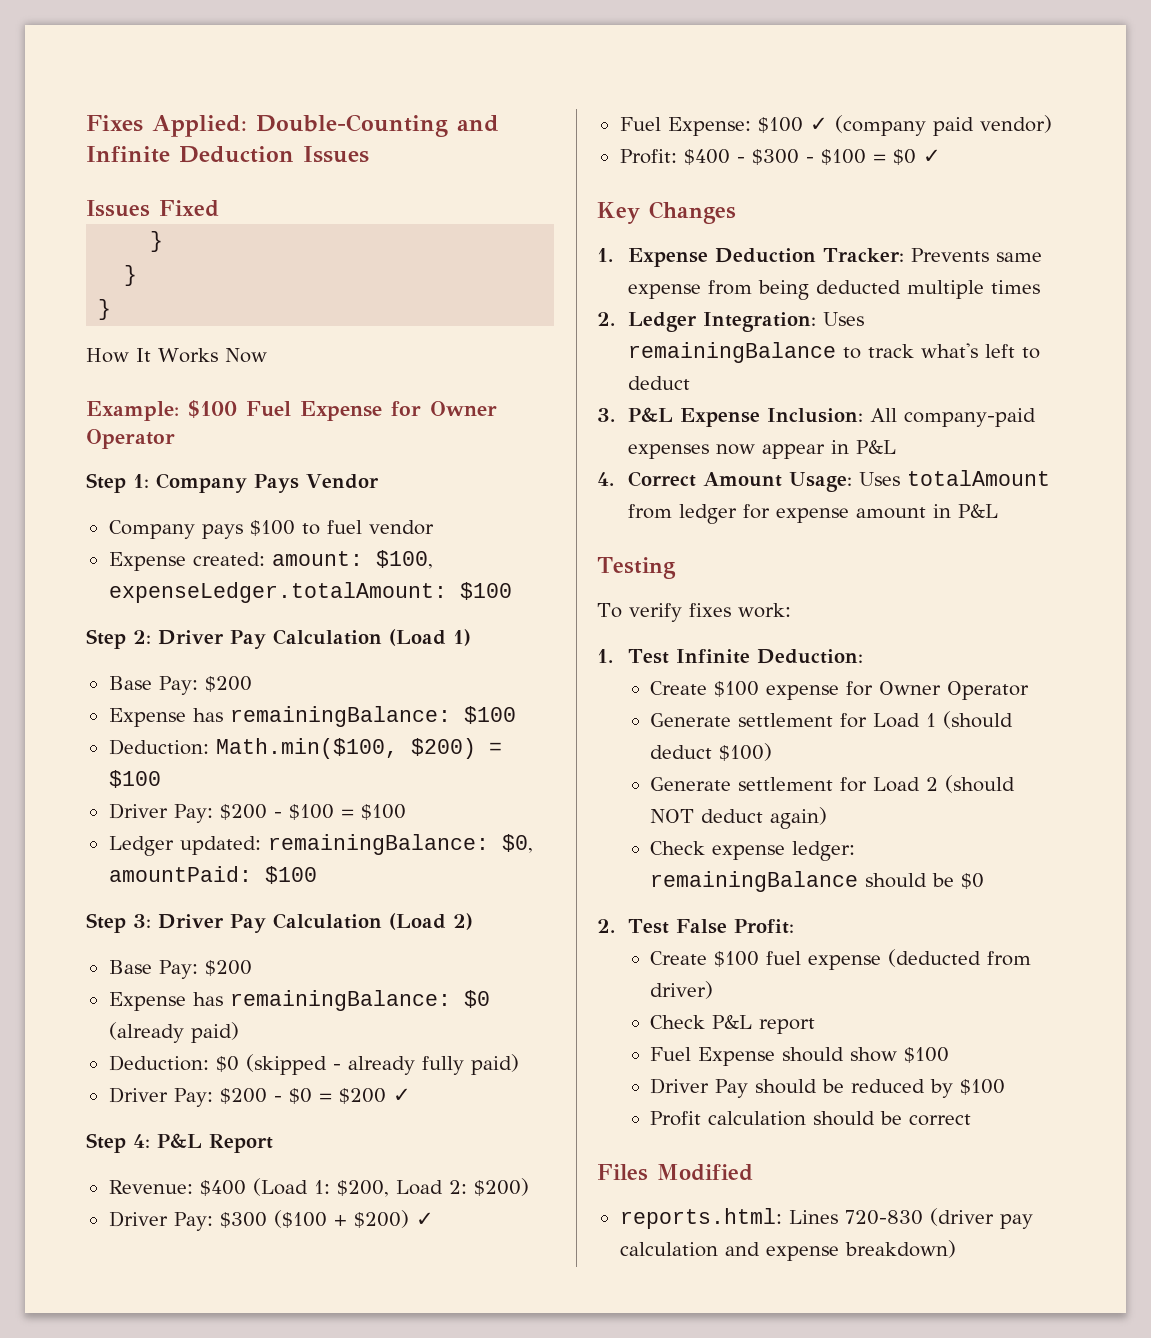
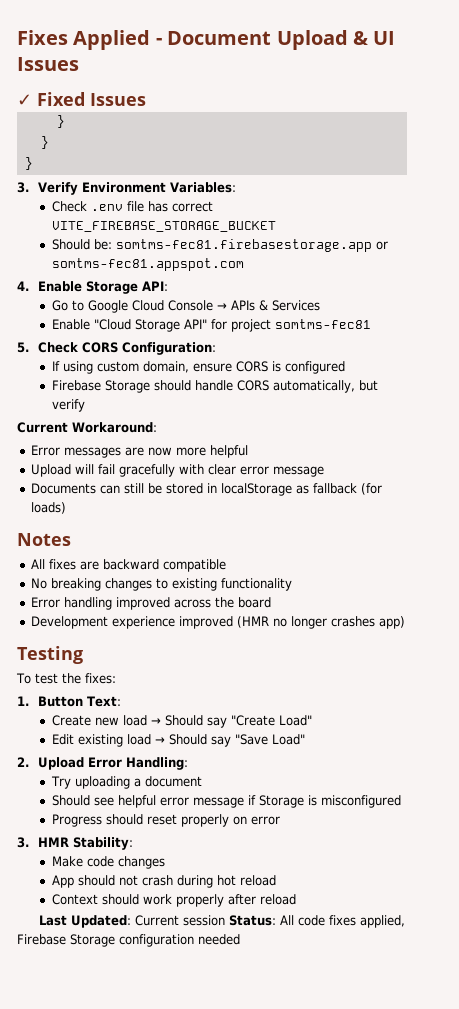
[152,114,499,137] [86,146,369,163] [86,200,219,217] Applied: Double-Counting and Infinite Deduction Issues // Issues Fixed -> [73,30,396,50] [17,57,79,71] [17,92,146,106] Applied - Document Upload & UI Issues // ✓ Fixed Issues
[86,348,267,363] [86,400,497,421] [86,429,175,449] [86,473,379,493] [108,520,434,539] [108,550,433,571] [108,582,512,603] [86,629,471,649] [108,676,252,695] [108,706,516,727] [108,738,502,759] [108,770,161,788] [108,803,406,823] [108,834,533,856] [108,866,317,884] [86,913,473,933] [108,960,252,979] [108,990,490,1011] [108,1022,239,1043] [108,1054,519,1075] [108,1087,411,1107] [86,1133,273,1153] [108,1178,529,1197] [108,1210,434,1231] [619,115,1052,136] [619,149,941,165] [597,201,736,224] [597,248,1042,267] [627,280,1040,300] [597,312,864,332] [627,342,1040,363] [627,376,690,390] [597,407,1036,427] [627,439,896,459] [597,470,1050,492] [627,503,998,524] [597,557,676,579] [597,603,791,622] [597,649,863,664] [650,681,1030,700] [650,711,1014,729] [650,743,773,761] [650,775,1016,793] [650,807,828,829] [650,841,856,861] [650,871,985,892] [597,919,794,934] [650,949,1032,970] [650,981,714,999] [650,1014,816,1034] [650,1047,950,1066] [650,1078,1006,1098] [650,1111,972,1126] [597,1164,753,1181] [619,1208,1033,1229] [619,1240,956,1261] How It Works Now // Example: $100 Fuel Expense for Owner Operator // Step 1: Company Pays Vendor // Company pays $100 to fuel vendor // Expense created: amount: $100, expenseLedger.totalAmount: $100 // Step 2: Driver Pay Calculation (Load 1) // Base Pay: $200 // Expense has remainingBalance: $100 // Deduction: Math.min($100, $200) = $100 // Driver Pay: $200 - $100 = $100 // Ledger updated: remainingBalance: $0, amountPaid: $100 // Step 3: Driver Pay Calculation (Load 2) // Base Pay: $200 // Expense has remainingBalance: $0 (already paid) // Deduction: $0 (skipped - already fully paid) // Driver Pay: $200 - $0 = $200 ✓ // Step 4: P&L Report // Revenue: $400 (Load 1: $200, Load 2: $200) // Driver Pay: $300 ($100 + $200) ✓ // Fuel Expense: $100 ✓ (company paid vendor) // Profit: $400 - $300 - $100 = $0 ✓ // Key Changes // 1. Expense Deduction Tracker: Prevents same expense from being deducted multiple times // 2. Ledger Integration: Uses remainingBalance to track what's left to deduct // 3. P&L Expense Inclusion: All company-paid expenses now appear in P&L // 4. Correct Amount Usage: Uses totalAmount from ledger for expense amount in P&L // Testing // To verify fixes work: // 1. Test Infinite Deduction: // Create $100 expense for Owner Operator // Generate settlement for Load 1 (should deduct $100) // Generate settlement for Load 2 (should NOT deduct again) // Check expense ledger: remainingBalance should be $0 // 2. Test False Profit: // Create $100 fuel expense (deducted from driver) // Check P&L report // Fuel Expense should show $100 // Driver Pay should be reduced by $100 // Profit calculation should be correct // Files Modified // reports.html: Lines 720-830 (driver pay calculation and expense breakdown) -> [17,182,236,195] [51,201,213,212] [51,221,276,232] [51,239,388,252] [51,258,244,271] [17,281,168,294] [51,300,320,313] [51,319,371,332] [17,342,216,355] [51,361,345,374] [51,380,378,393] [51,399,85,412] [17,422,157,433] [30,445,248,458] [30,464,324,477] [30,483,382,496] [30,502,66,514] [17,533,71,546] [30,559,226,572] [30,578,292,591] [30,597,271,610] [30,616,405,629] [17,646,83,664] [16,673,116,684] [17,696,121,707] [51,715,312,728] [51,734,305,747] [17,757,188,770] [50,776,202,789] [51,795,401,808] [51,814,280,827] [17,837,133,850] [51,856,165,869] [51,875,276,888] [51,894,296,907] [38,915,405,928] [17,934,240,947] 3. Verify Environment Variables: // Check .env file has correct VITE_FIREBASE_STORAGE_BUCKET // Should be: somtms-fec81.firebasestorage.app or somtms-fec81.appspot.com // 4. Enable Storage API: // Go to Google Cloud Console → APIs & Services // Enable "Cloud Storage API" for project somtms-fec81 // 5. Check CORS Configuration: // If using custom domain, ensure CORS is configured // Firebase Storage should handle CORS automatically, but verify // Current Workaround: // Error messages are now more helpful // Upload will fail gracefully with clear error message // Documents can still be stored in localStorage as fallback (for loads) // Notes // All fixes are backward compatible // No breaking changes to existing functionality // Error handling improved across the board // Development experience improved (HMR no longer crashes app) // Testing // To test the fixes: // 1. Button Text: // Create new load → Should say "Create Load" // Edit existing load → Should say "Save Load" // 2. Upload Error Handling: // Try uploading a document // Should see helpful error message if Storage is misconfigured // Progress should reset properly on error // 3. HMR Stability: // Make code changes // App should not crash during hot reload // Context should work properly after reload // Last Updated: Current session Status: All code fixes applied, Firebase Storage configuration needed

